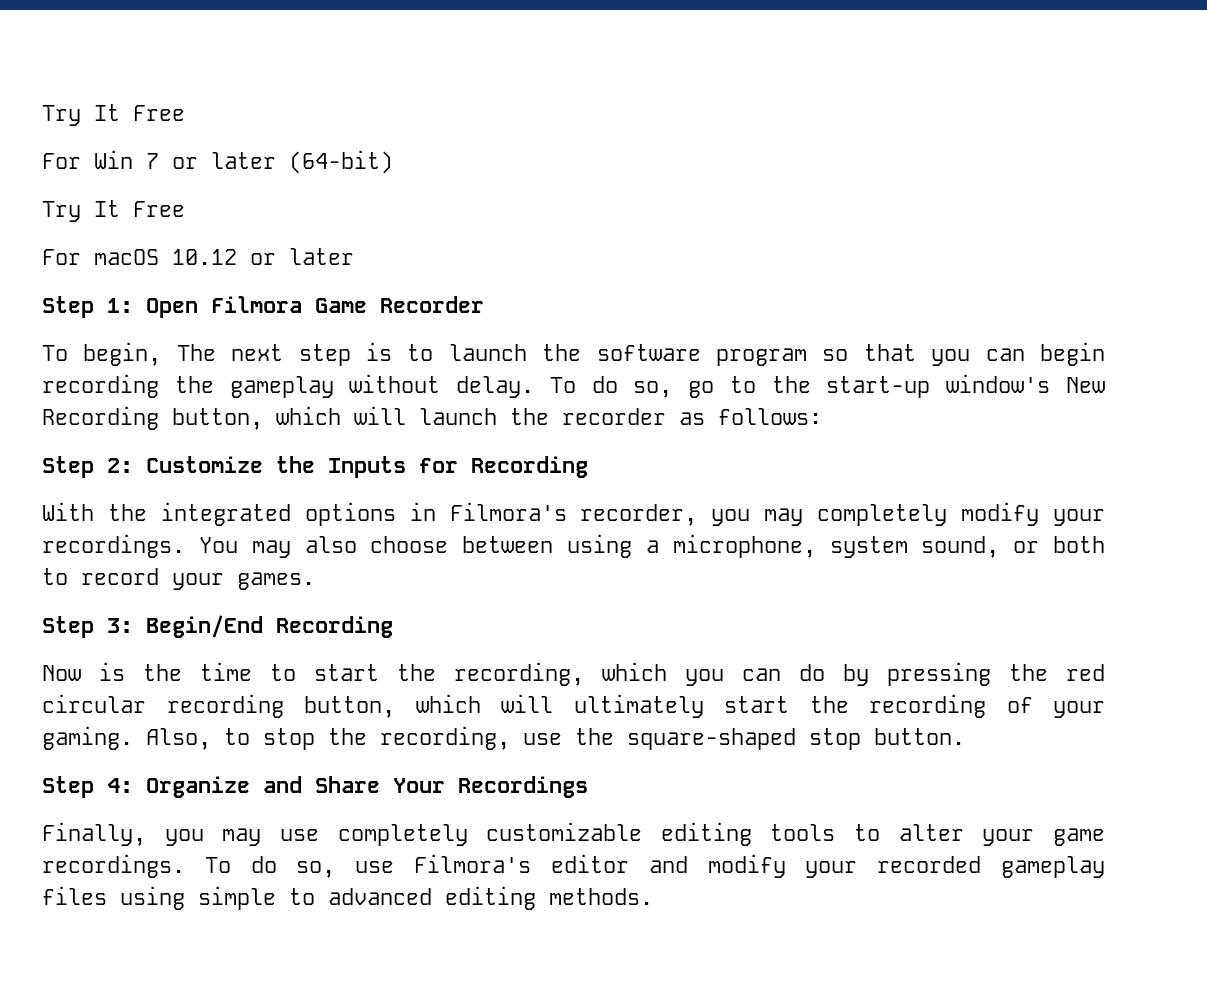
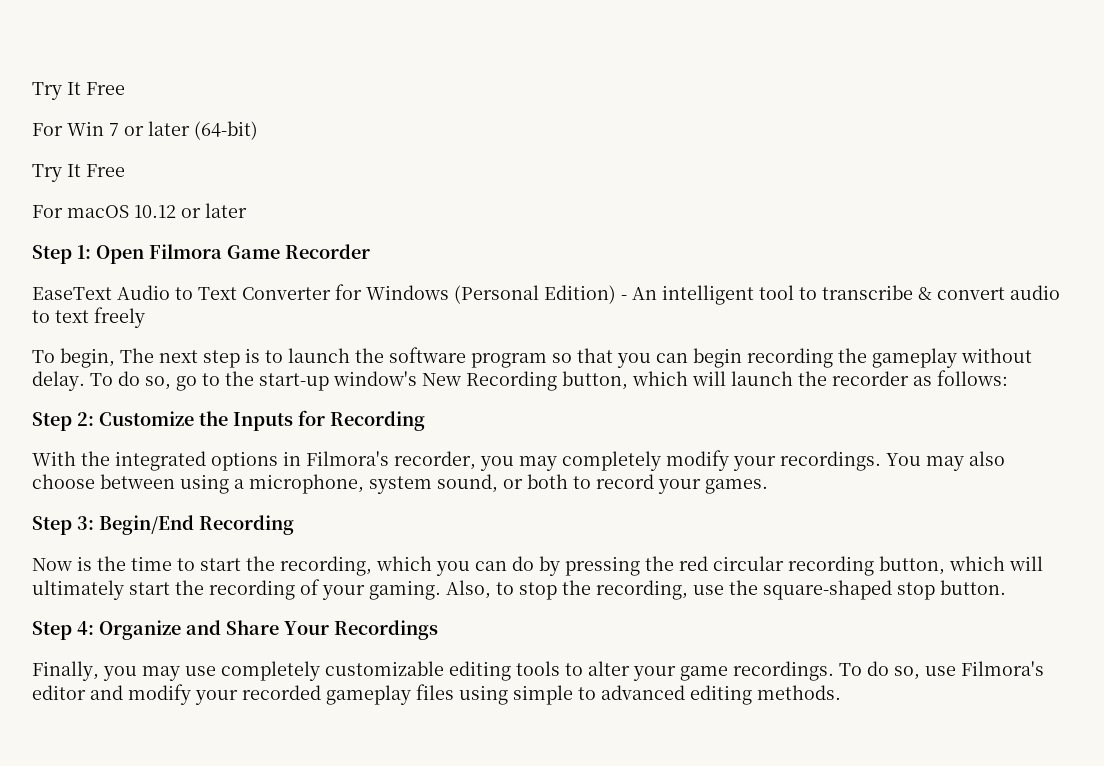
(484, 304) none -> [32,284,1060,305] [32,307,145,328] // EaseText Audio to Text Converter for Windows (Personal Edition) - An intelligent tool to transcribe & convert audio to text freely

